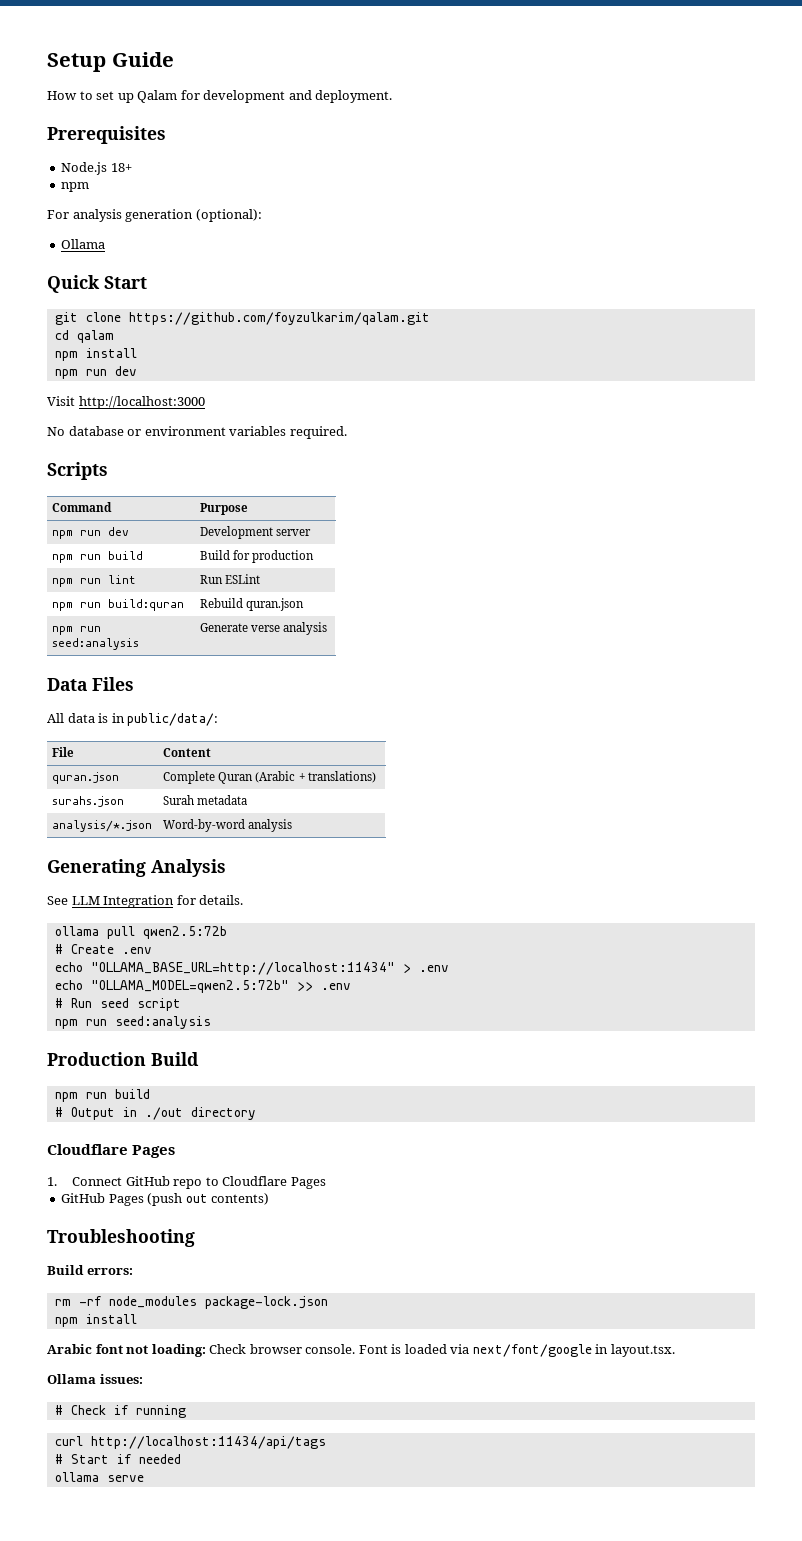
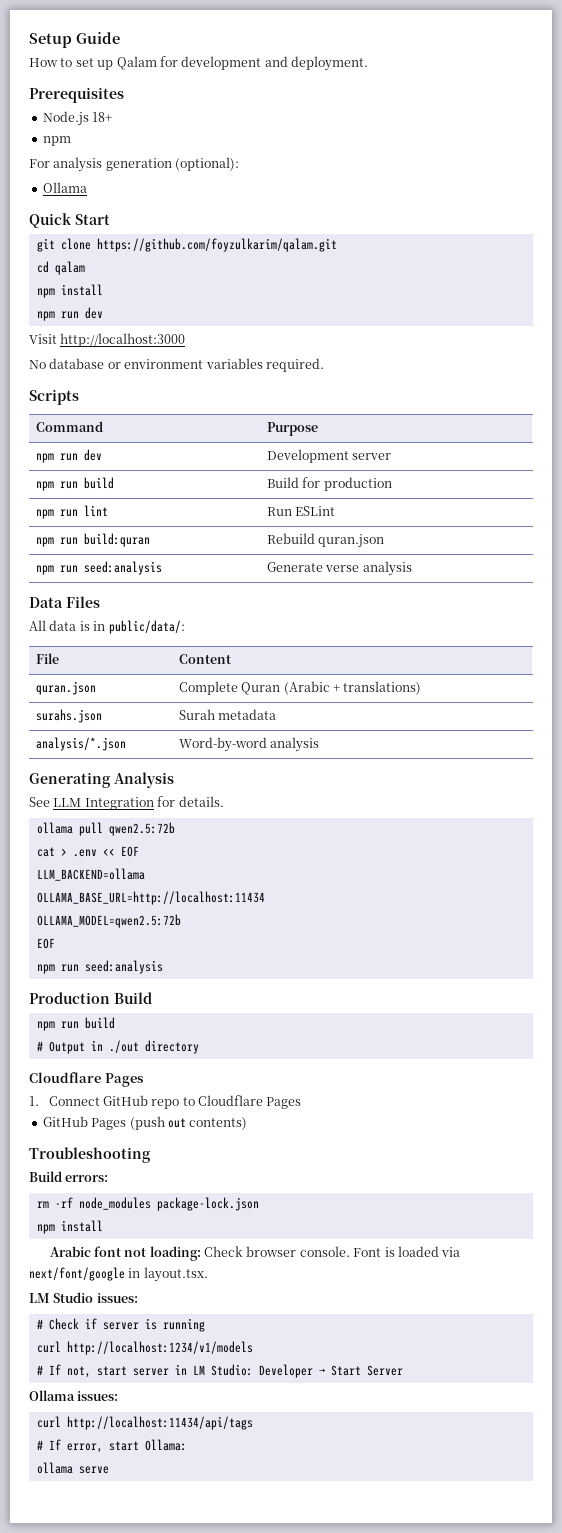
[54,944,152,954] [54,962,449,975] [54,980,351,993] [54,998,181,1011] # Create .env // echo "OLLAMA_BASE_URL=http://localhost:11434" > .env // echo "OLLAMA_MODEL=qwen2.5:72b" >> .env // # Run seed script -> [36,846,139,857] [36,868,145,881] [36,891,265,905] [36,914,181,928] [36,938,55,949] cat > .env << EOF // LLM_BACKEND=ollama // OLLAMA_BASE_URL=http://localhost:11434 // OLLAMA_MODEL=qwen2.5:72b // EOF
[47,1374,96,1384] Ollama -> [29,1292,94,1303] LM Studio
(128, 1410) none -> [102,1318,157,1330] server is
(186, 1411) none -> [36,1341,253,1355] [36,1364,403,1378] [29,1390,119,1401] // curl http://localhost:1234/v1/models // # If not, start server in LM Studio: Developer → Start Server // Ollama issues:
[70,1454,181,1464] Start if needed -> [48,1439,187,1453] If error, start Ollama:

